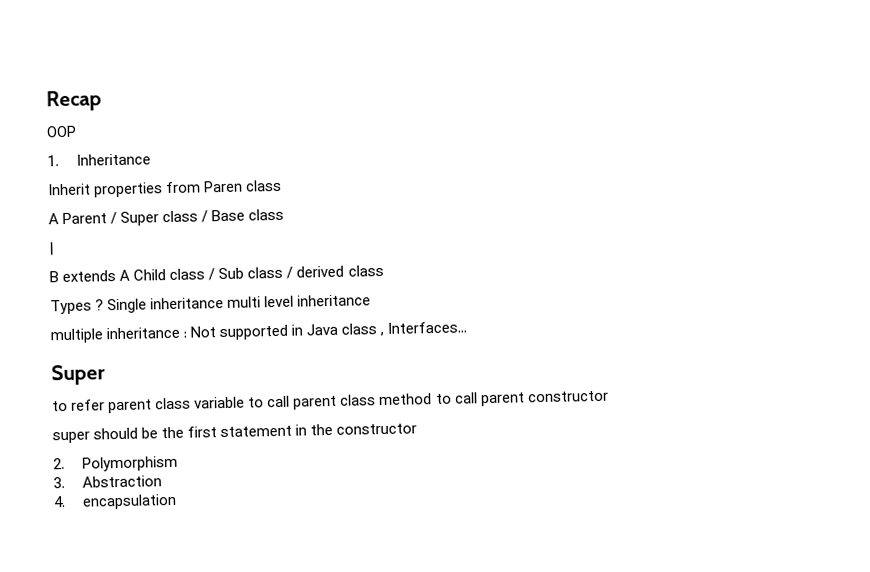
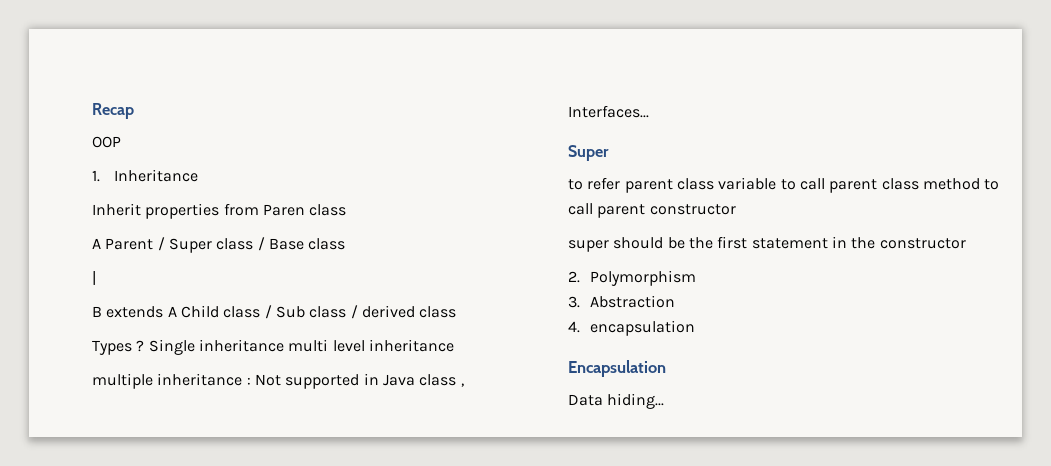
(178, 501) none -> [568,360,666,377] [568,393,665,409] // Encapsulation // Data hiding...

